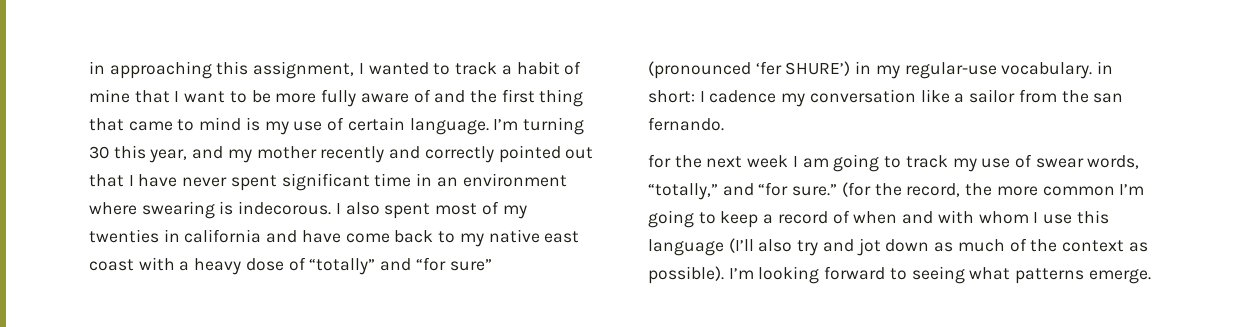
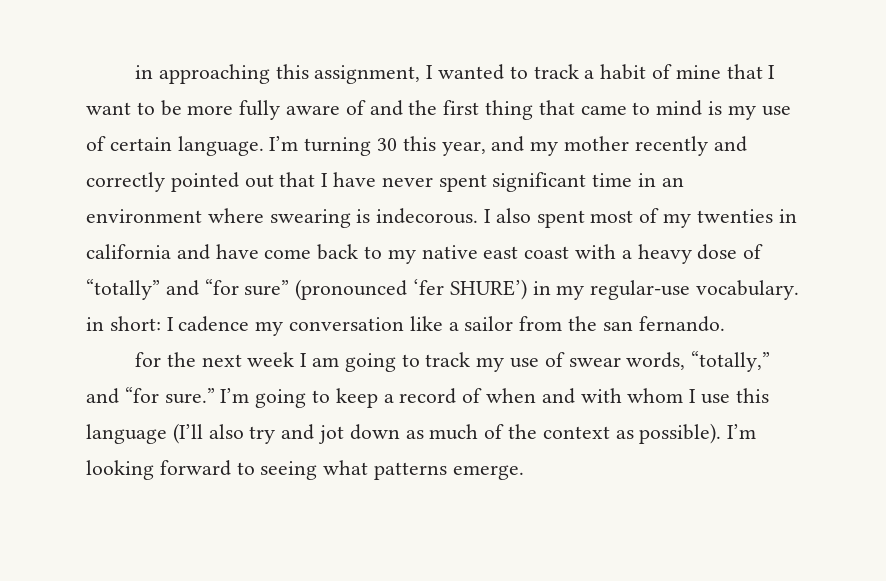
[841,182,1115,197] (for the record, the more common -> (215, 396) none

